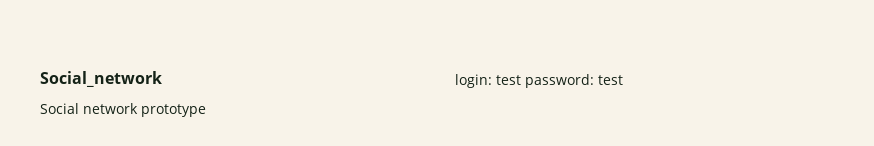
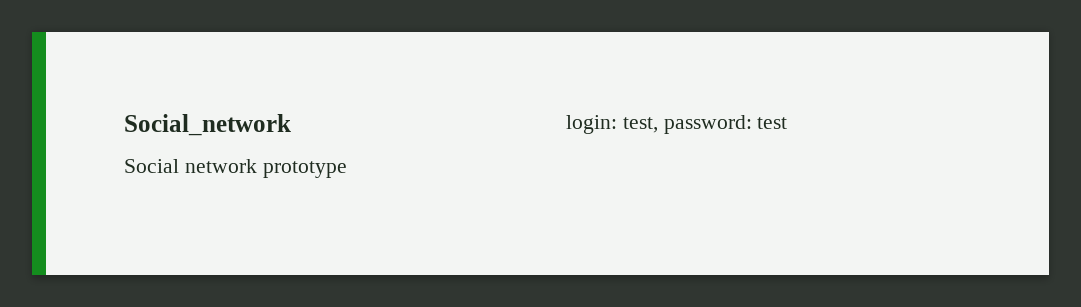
[496,75,521,85] test -> [622,117,658,133] test,

